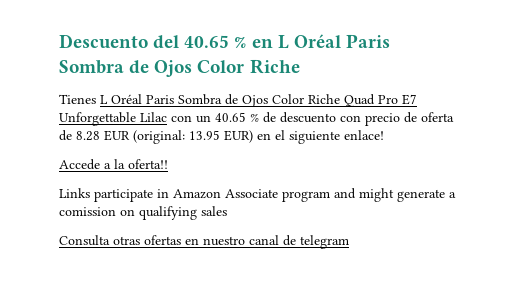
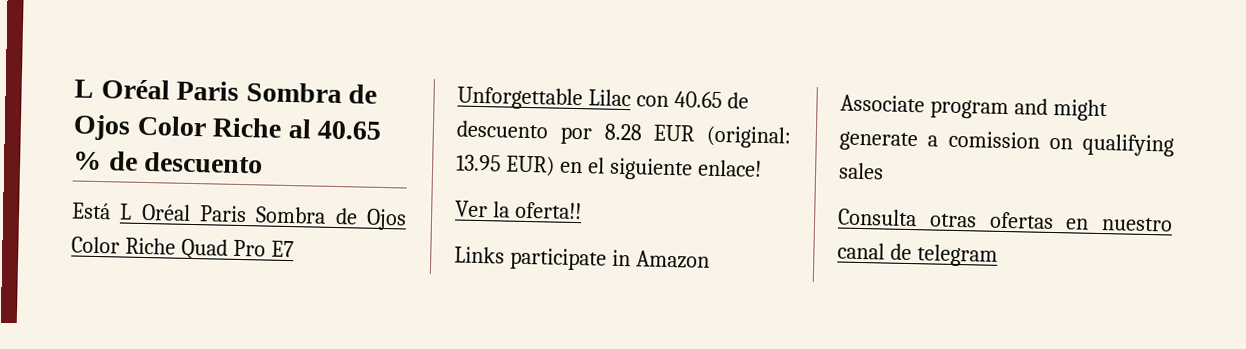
[59,34,390,49] [59,59,300,77] [59,94,96,104] Descuento del 40.65 % en L Oréal Paris Sombra de Ojos Color Riche // Tienes -> [74,79,378,104] [73,114,383,141] [72,151,264,174] [71,202,111,220] L Oréal Paris Sombra de Ojos Color Riche al 40.65 % de descuento // Está
[196,112,454,126] [59,130,72,141] un 40.65 % de descuento con precio de oferta de -> [673,91,749,109] [456,120,592,145] 40.65 de descuento por
[59,159,111,170] Accede a -> [455,200,488,218] Ver

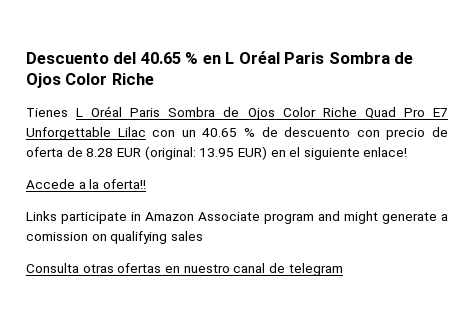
[74,79,378,104] [73,114,383,141] [72,151,264,174] [71,202,111,220] L Oréal Paris Sombra de Ojos Color Riche al 40.65 % de descuento // Está -> [26,51,414,64] [26,73,154,88] [26,108,68,117] Descuento del 40.65 % en L Oréal Paris Sombra de Ojos Color Riche // Tienes
[673,91,749,109] [456,120,592,145] 40.65 de descuento por -> [181,127,449,140] [26,147,83,157] un 40.65 % de descuento con precio de oferta de
[455,200,488,218] Ver -> [26,179,86,189] Accede a

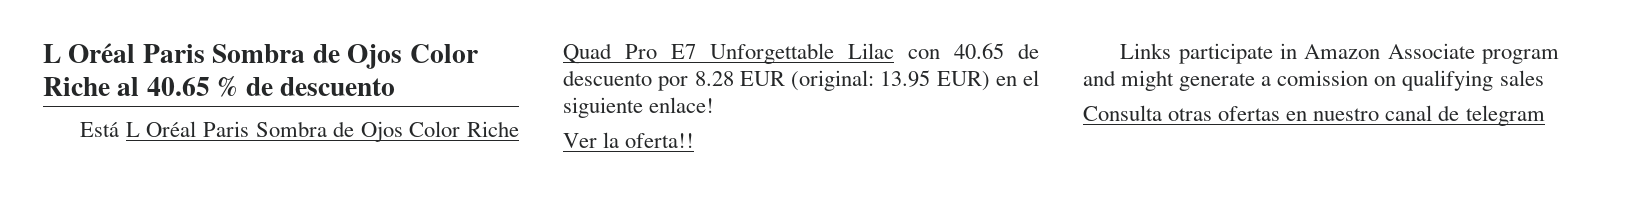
[26,51,414,64] [26,73,154,88] [26,108,68,117] Descuento del 40.65 % en L Oréal Paris Sombra de Ojos Color Riche // Tienes -> [43,43,478,69] [43,76,396,97] [80,122,120,137] L Oréal Paris Sombra de Ojos Color Riche al 40.65 % de descuento // Está
[181,127,449,140] [26,147,83,157] un 40.65 % de descuento con precio de oferta de -> [954,43,1039,59] [563,70,689,91] 40.65 de descuento por
[26,179,86,189] Accede a -> [563,133,597,148] Ver

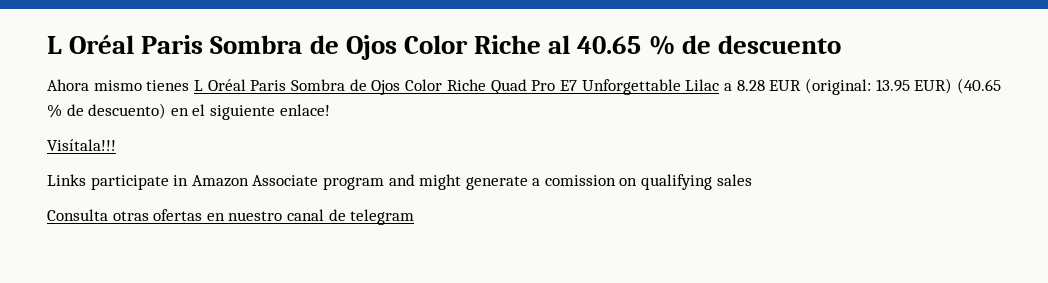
[80,122,120,137] Está -> [47,79,190,91] Ahora mismo tienes
[908,43,1039,59] [563,70,689,91] con 40.65 de descuento por -> [723,83,732,91] a
(990, 81) none -> [956,78,1001,94] [47,103,167,119] (40.65 % de descuento)
[563,132,695,148] Ver la oferta!! -> [47,139,116,151] Visítala!!!

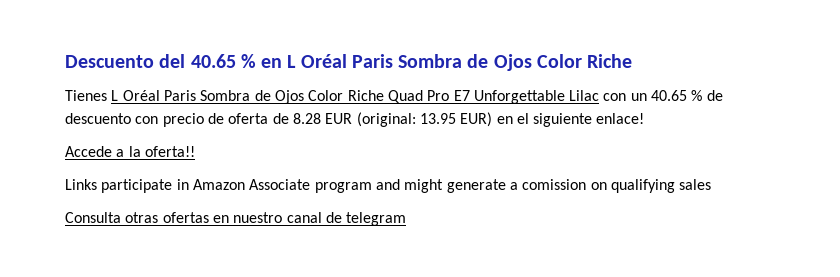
[47,35,841,60] [47,79,190,91] L Oréal Paris Sombra de Ojos Color Riche al 40.65 % de descuento // Ahora mismo tienes -> [65,54,633,71] [65,90,107,101] Descuento del 40.65 % en L Oréal Paris Sombra de Ojos Color Riche // Tienes
[723,83,732,91] a -> [603,90,723,101] [65,113,289,127] con un 40.65 % de descuento con precio de oferta de
[956,78,1001,94] [47,103,167,119] (40.65 % de descuento) -> (493, 119) none
[47,139,116,151] Visítala!!! -> [65,146,195,157] Accede a la oferta!!

